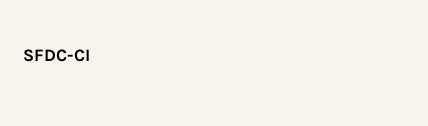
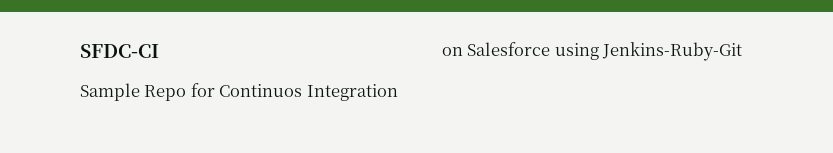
(90, 55) none -> [80,83,398,101] [442,42,743,61] // Sample Repo for Continuos Integration on Salesforce using Jenkins-Ruby-Git

